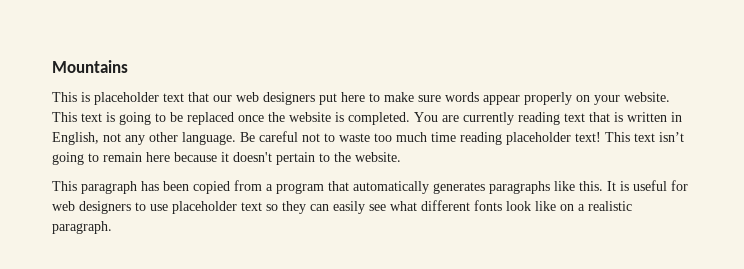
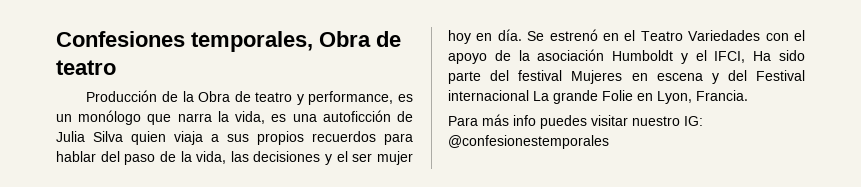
[52,60,128,73] [52,92,670,105] [52,112,682,125] [52,131,684,145] [52,152,401,165] [52,180,688,194] [52,200,632,214] [52,221,112,234] Mountains // This is placeholder text that our web designers put here to make sure words appear properly on your website. This text is going to be replaced once the website is completed. You are currently reading text that is written in English, not any other language. Be careful not to waste too much time reading placeholder text! This text isn’t going to remain here because it doesn't pertain to the website. // This paragraph has been copied from a program that automatically generates paragraphs like this. It is useful for web designers to use placeholder text so they can easily see what different fonts look like on a realistic paragraph. -> [56,31,401,52] [56,60,116,75] [86,90,414,105] [56,110,414,125] [56,131,413,145] [56,151,413,165] [448,29,805,44] [448,49,805,64] [448,70,805,84] [448,90,748,104] [448,114,703,129] [448,135,609,149] Confesiones temporales, Obra de teatro // Producción de la Obra de teatro y performance, es un monólogo que narra la vida, es una autoficción de Julia Silva quien viaja a sus propios recuerdos para hablar del paso de la vida, las decisiones y el ser mujer hoy en día. Se estrenó en el Teatro Variedades con el apoyo de la asociación Humboldt y el IFCI, Ha sido parte del festival Mujeres en escena y del Festival internacional La grande Folie en Lyon, Francia. // Para más info puedes visitar nuestro IG: @confesionestemporales

